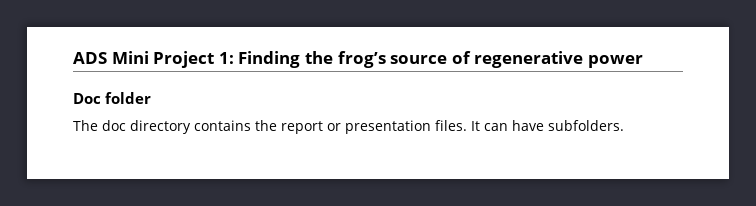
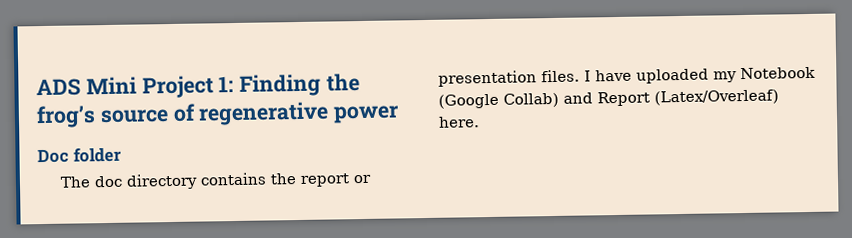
[471,120,624,131] It can have subfolders. -> [584,66,816,84] [438,89,779,109] [438,116,480,128] I have uploaded my Notebook (Google Collab) and Report (Latex/Overleaf) here.

